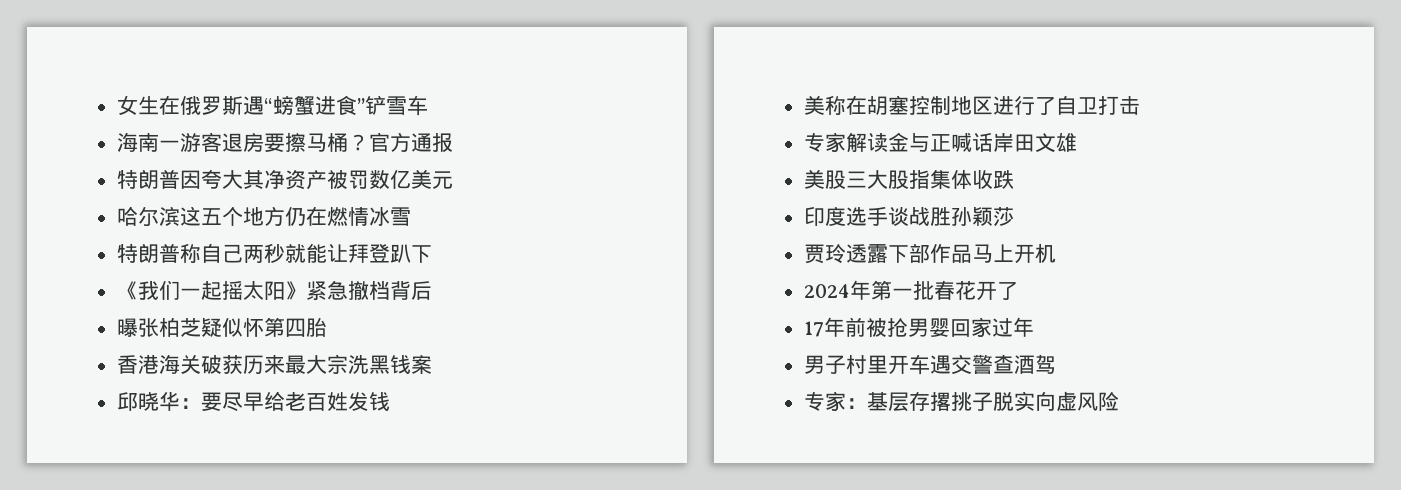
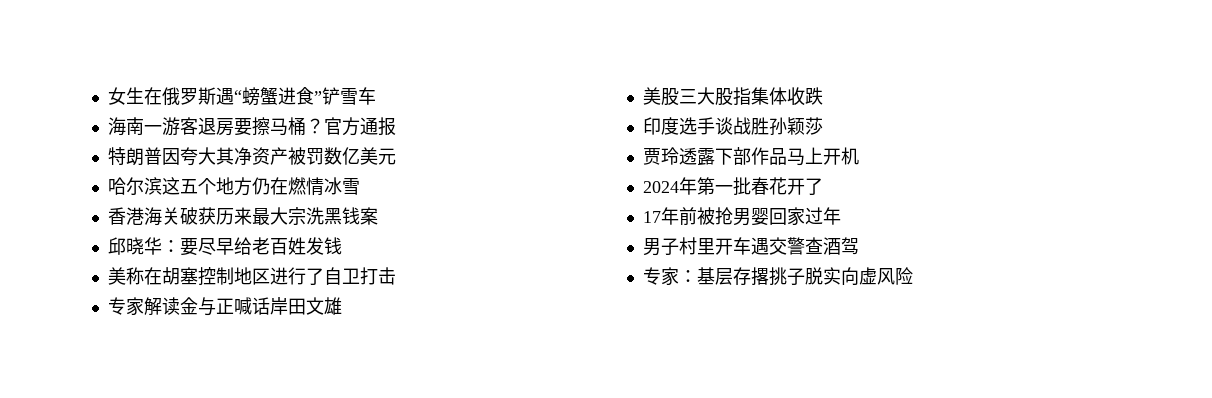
[116,243,432,263] [116,280,432,301] [116,317,327,337] // 特朗普称自己两秒就能让拜登趴下 // 《我们一起摇太阳》紧急撤档背后 // 曝张柏芝疑似怀第四胎 -> (360, 186) none

